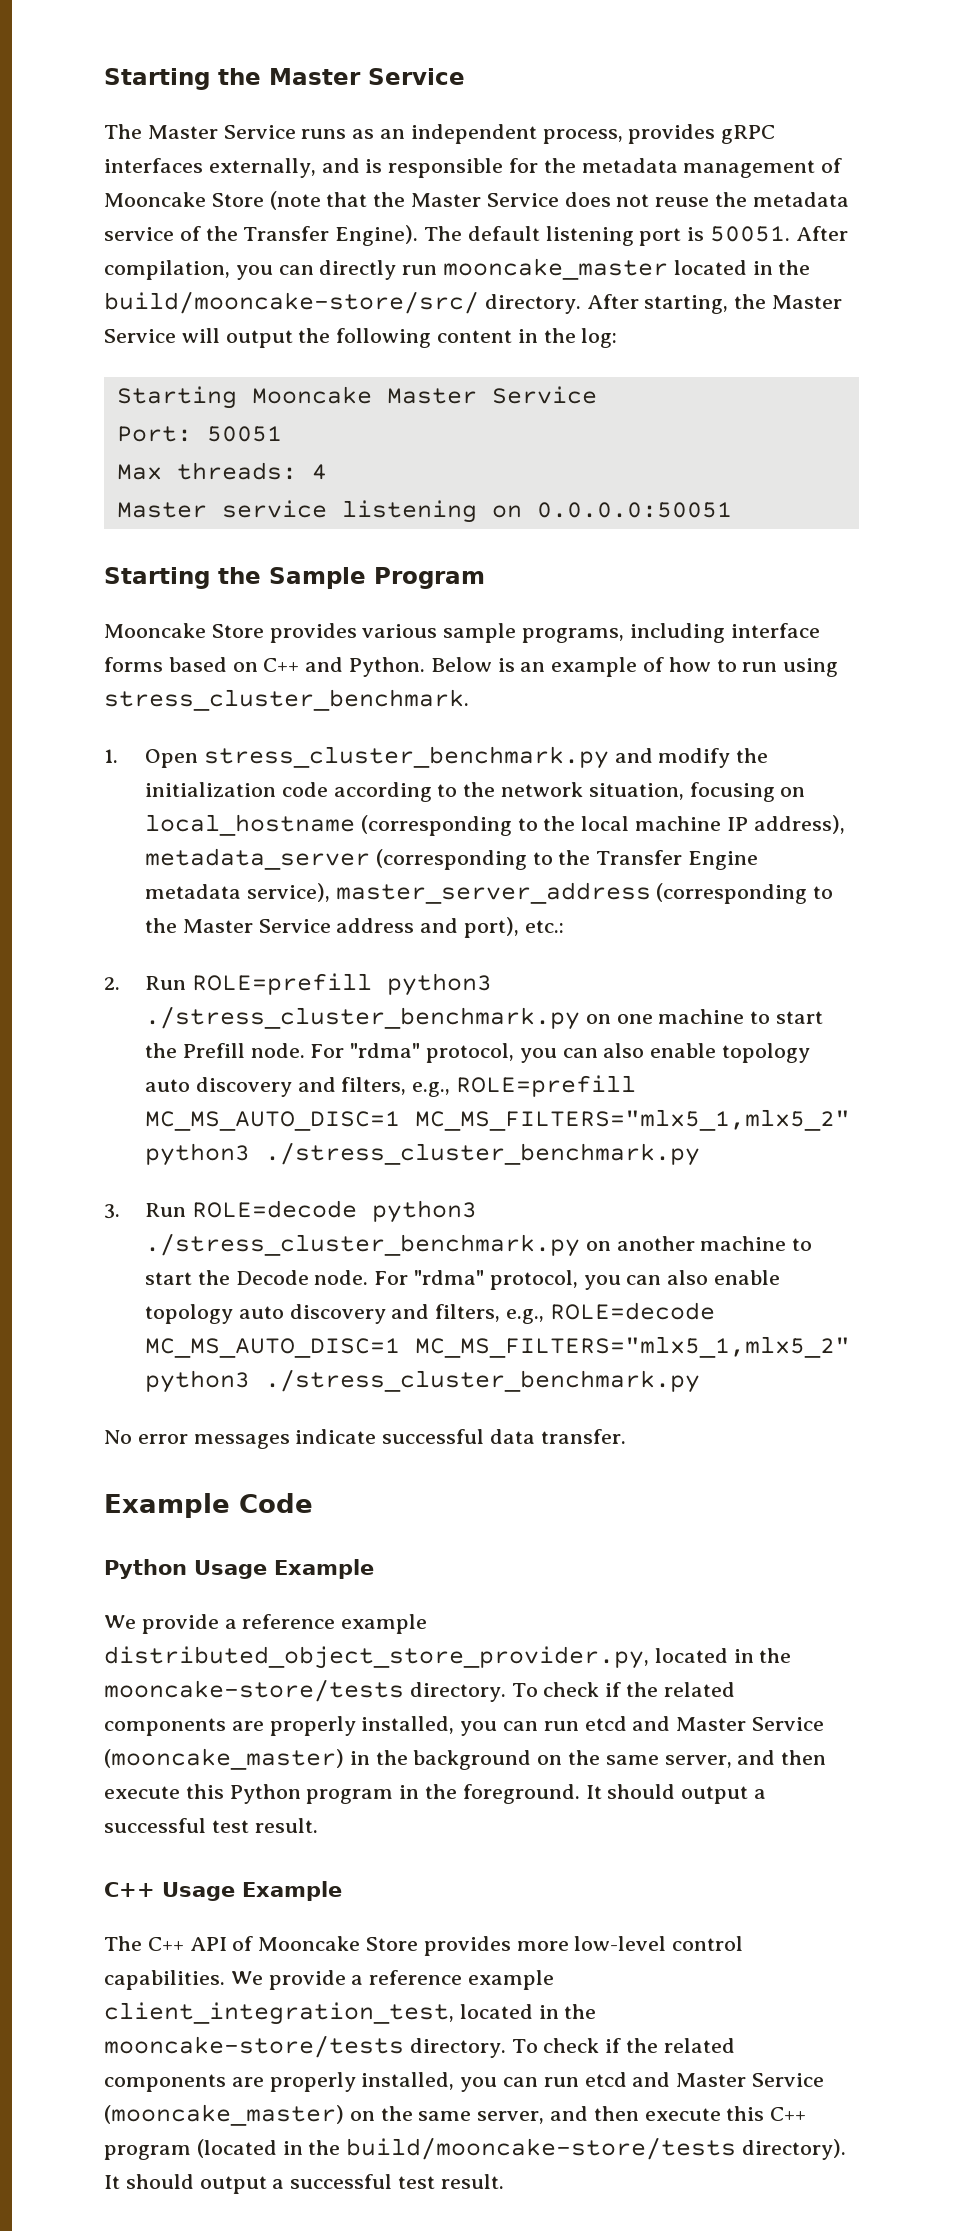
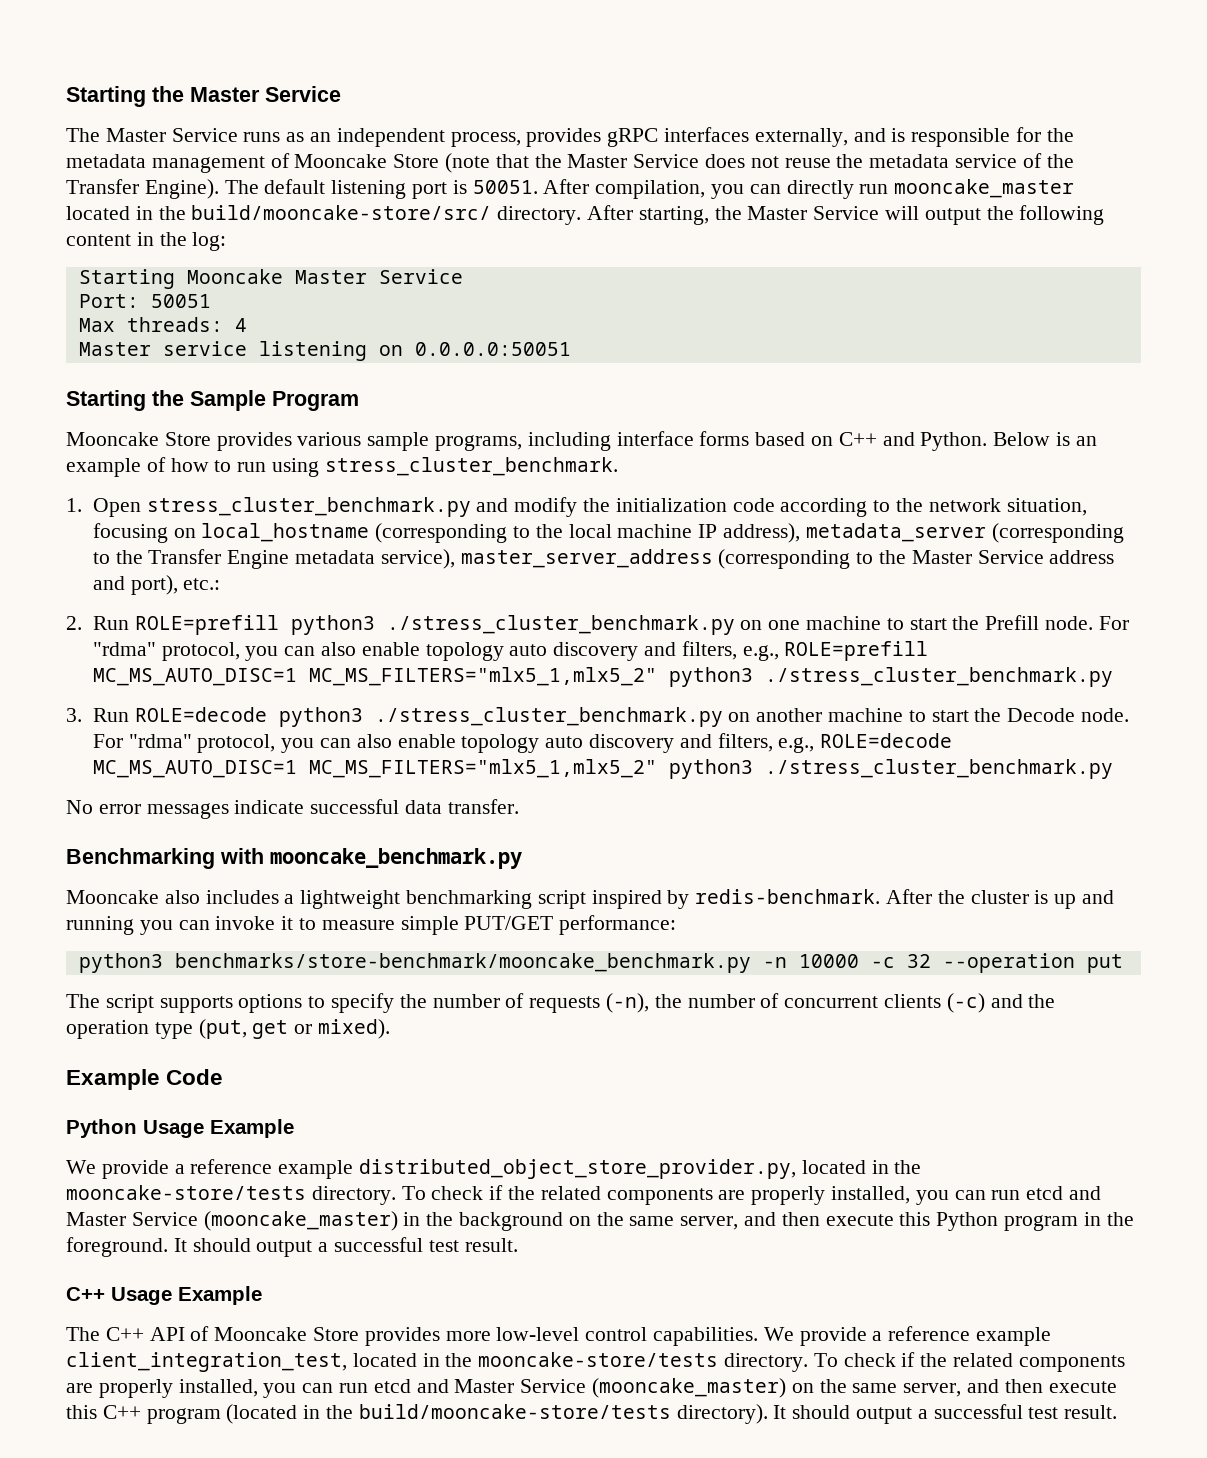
(626, 1436) none -> [66,848,522,869] [66,889,1115,909] [66,915,677,935] [78,953,1123,973] [66,993,1056,1013] [66,1019,391,1039] // Benchmarking with mooncake_benchmark.py // Mooncake also includes a lightweight benchmarking script inspired by redis-benchmark. After the cluster is up and running you can invoke it to measure simple PUT/GET performance: // python3 benchmarks/store-benchmark/mooncake_benchmark.py -n 10000 -c 32 --operation put // The script supports options to specify the number of requests (-n), the number of concurrent clients (-c) and the operation type (put, get or mixed).

